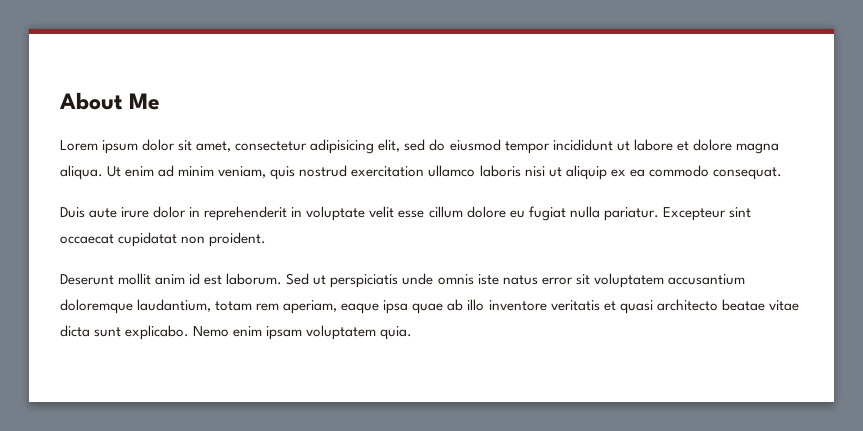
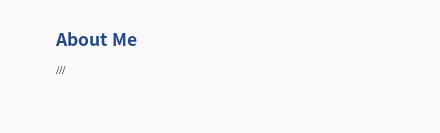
[60,139,779,154] [60,165,782,180] [60,206,751,221] [60,232,267,247] [60,273,745,288] [60,299,799,314] [60,325,413,340] Lorem ipsum dolor sit amet, consectetur adipisicing elit, sed do eiusmod tempor incididunt ut labore et dolore magna aliqua. Ut enim ad minim veniam, quis nostrud exercitation ullamco laboris nisi ut aliquip ex ea commodo consequat. // Duis aute irure dolor in reprehenderit in voluptate velit esse cillum dolore eu fugiat nulla pariatur. Excepteur sint occaecat cupidatat non proident. // Deserunt mollit anim id est laborum. Sed ut perspiciatis unde omnis iste natus error sit voluptatem accusantium doloremque laudantium, totam rem aperiam, eaque ipsa quae ab illo inventore veritatis et quasi architecto beatae vitae dicta sunt explicabo. Nemo enim ipsam voluptatem quia. -> [56,66,66,74] ///

